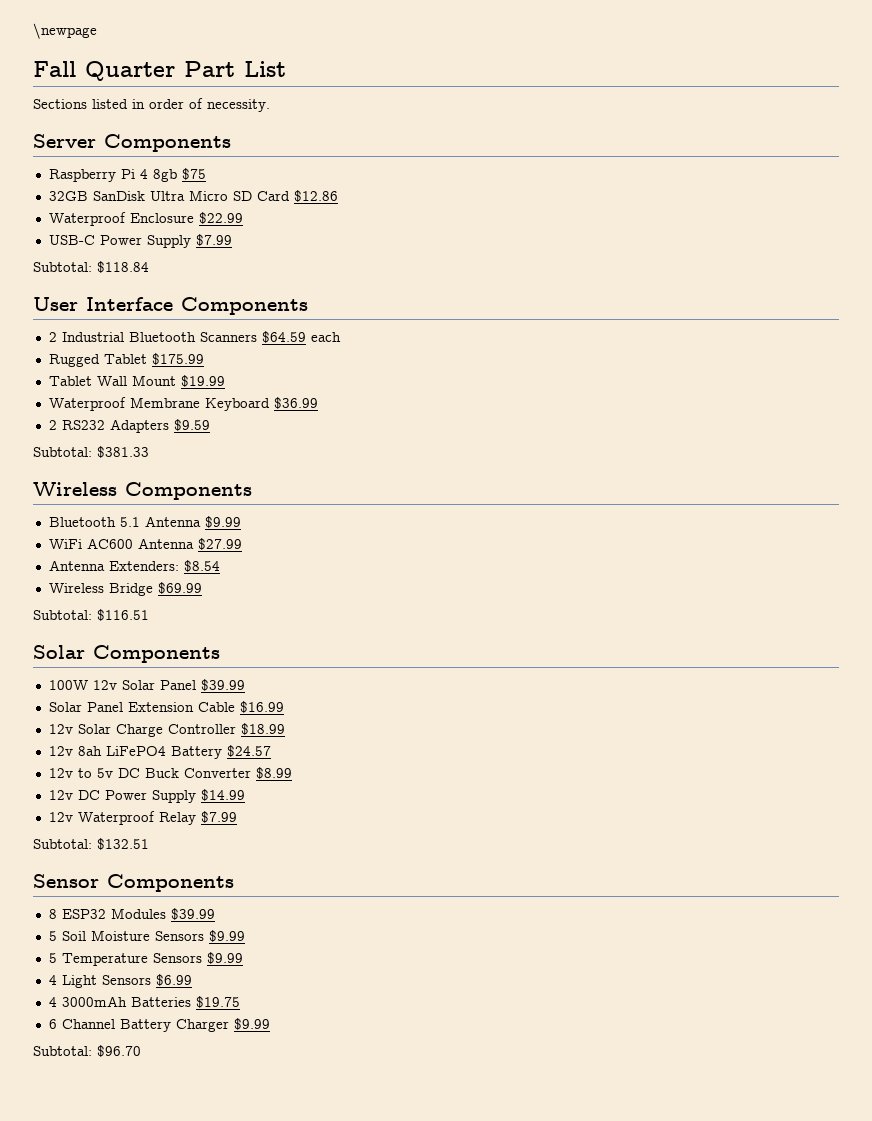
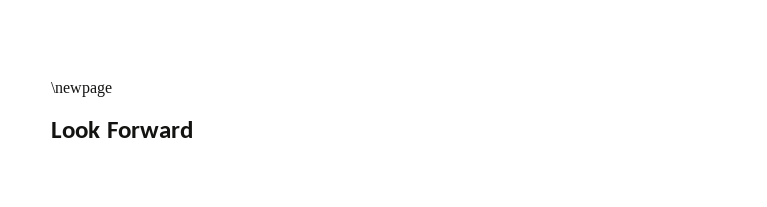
[33,61,286,81] [33,98,270,112] [33,134,231,152] [48,168,206,182] [48,190,338,202] [48,212,243,226] [48,234,232,248] [33,261,149,273] [33,297,308,315] [48,331,341,343] [48,353,204,367] [48,375,225,387] [48,397,318,411] [48,419,210,433] [33,446,149,458] [33,482,252,500] [48,516,241,528] [48,538,242,550] [48,560,220,572] [48,582,202,596] [33,609,149,621] [33,645,220,663] [48,679,245,691] [48,701,284,713] [48,723,285,737] [48,745,271,759] [48,767,292,779] [48,789,245,803] [48,811,237,825] [33,838,149,850] [33,874,234,892] [48,908,215,920] [48,930,245,942] [48,952,243,966] [48,974,192,988] [48,996,240,1008] [48,1018,270,1032] [33,1045,141,1057] Fall Quarter Part List // Sections listed in order of necessity. // Server Components // Raspberry Pi 4 8gb $75 // 32GB SanDisk Ultra Micro SD Card $12.86 // Waterproof Enclosure $22.99 // USB-C Power Supply $7.99 // Subtotal: $118.84 // User Interface Components // 2 Industrial Bluetooth Scanners $64.59 each // Rugged Tablet $175.99 // Tablet Wall Mount $19.99 // Waterproof Membrane Keyboard $36.99 // 2 RS232 Adapters $9.59 // Subtotal: $381.33 // Wireless Components // Bluetooth 5.1 Antenna $9.99 // WiFi AC600 Antenna $27.99 // Antenna Extenders: $8.54 // Wireless Bridge $69.99 // Subtotal: $116.51 // Solar Components // 100W 12v Solar Panel $39.99 // Solar Panel Extension Cable $16.99 // 12v Solar Charge Controller $18.99 // 12v 8ah LiFePO4 Battery $24.57 // 12v to 5v DC Buck Converter $8.99 // 12v DC Power Supply $14.99 // 12v Waterproof Relay $7.99 // Subtotal: $132.51 // Sensor Components // 8 ESP32 Modules $39.99 // 5 Soil Moisture Sensors $9.99 // 5 Temperature Sensors $9.99 // 4 Light Sensors $6.99 // 4 3000mAh Batteries $19.75 // 6 Channel Battery Charger $9.99 // Subtotal: $96.70 -> [51,121,193,138] Look Forward

